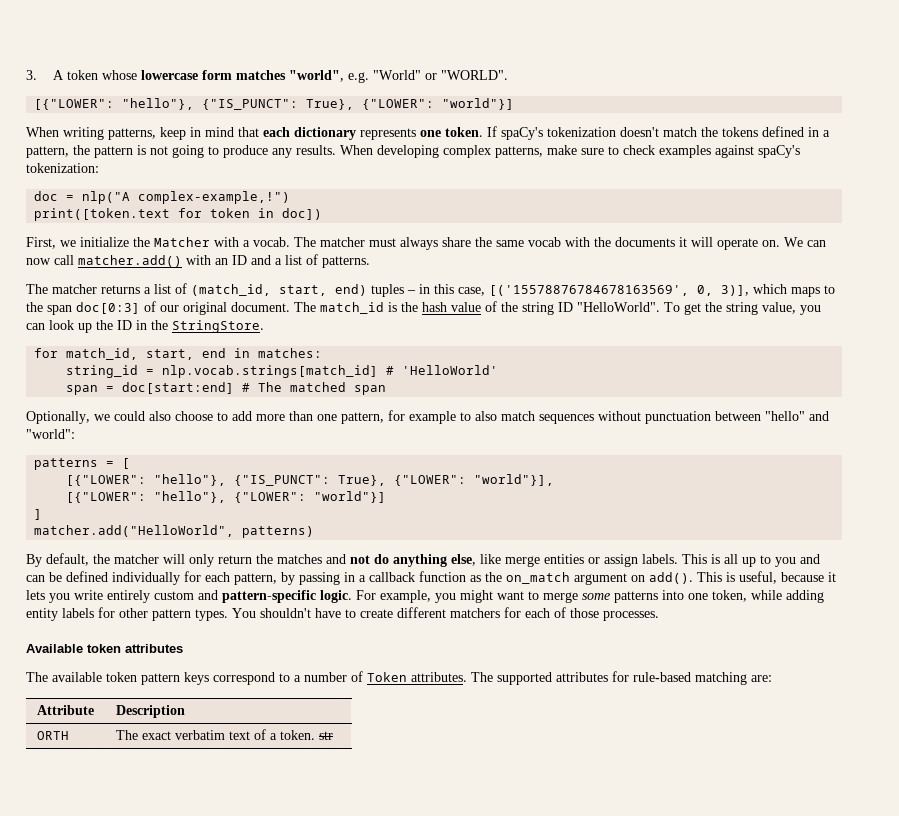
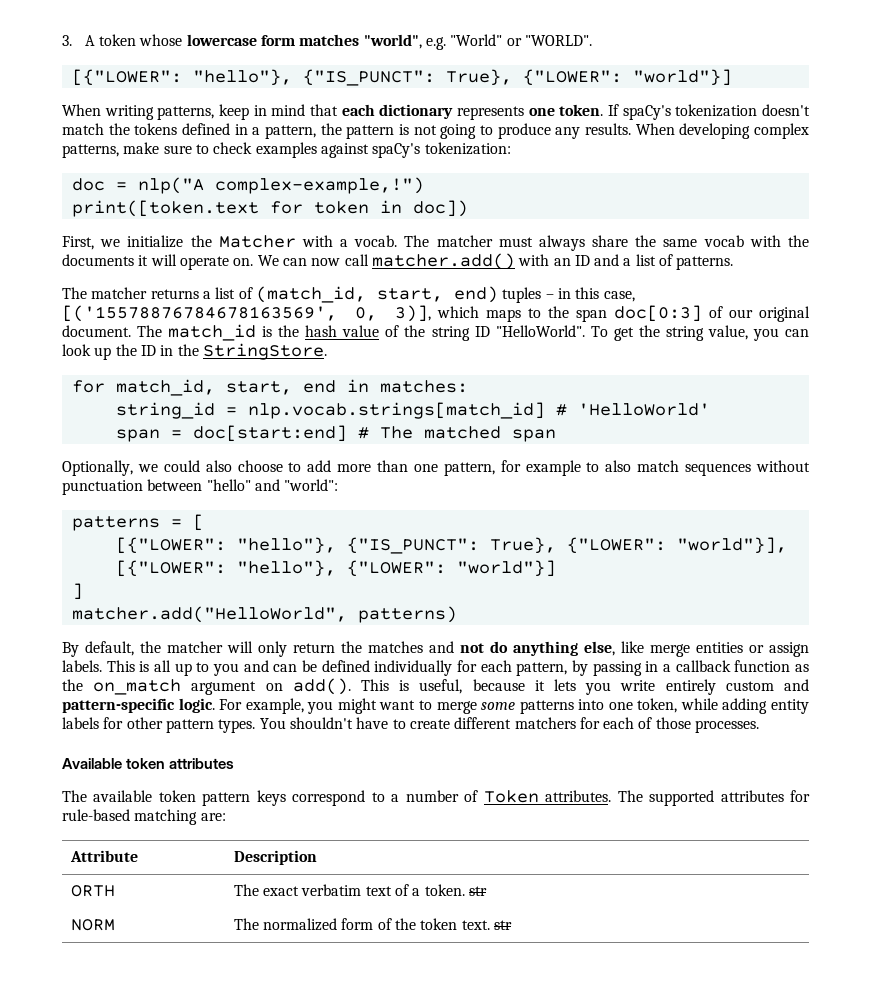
(333, 735) none -> [70,919,115,931] [233,918,512,931] // NORM | The normalized form of the token text. str

